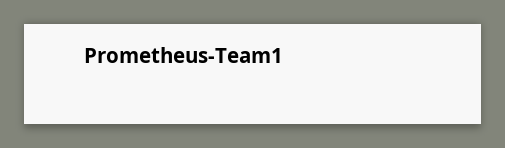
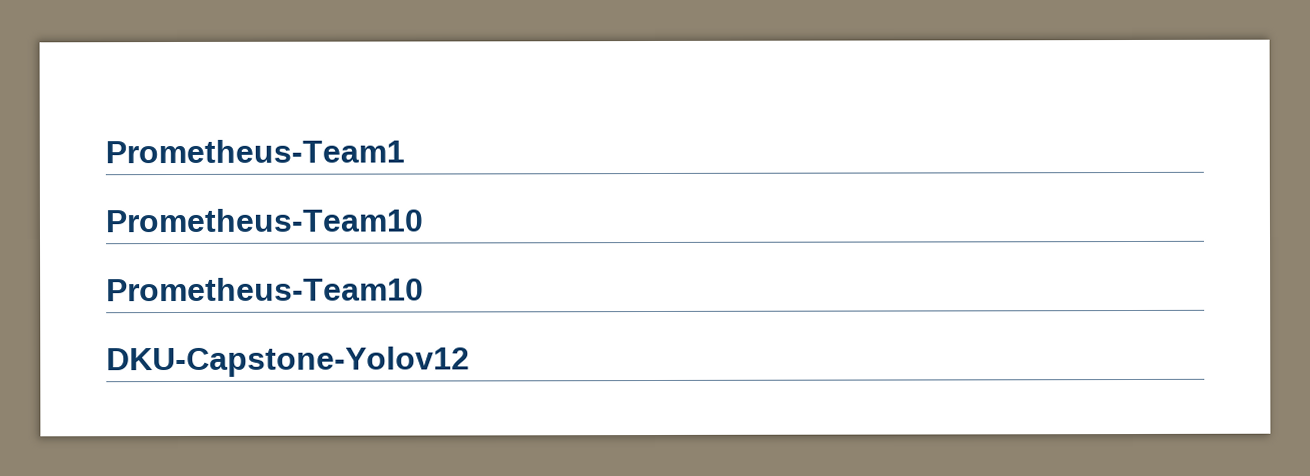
(283, 55) none -> [105,208,423,233] [106,277,424,302] [106,346,470,378] // Prometheus-Team10 // Prometheus-Team10 // DKU-Capstone-Yolov12

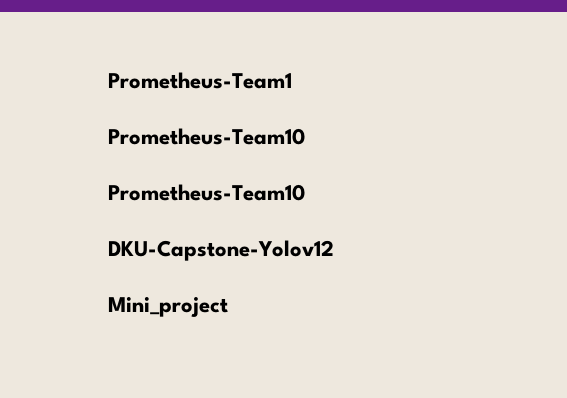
(470, 362) none -> [108,297,228,317] // Mini_project

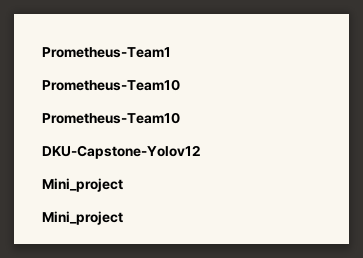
(228, 307) none -> [42,211,123,225] // Mini_project

